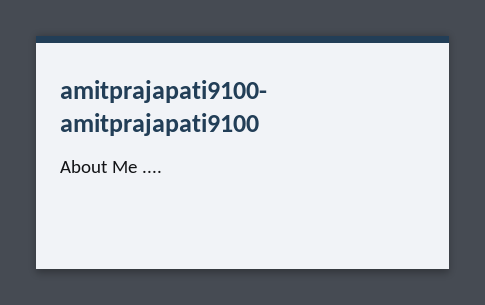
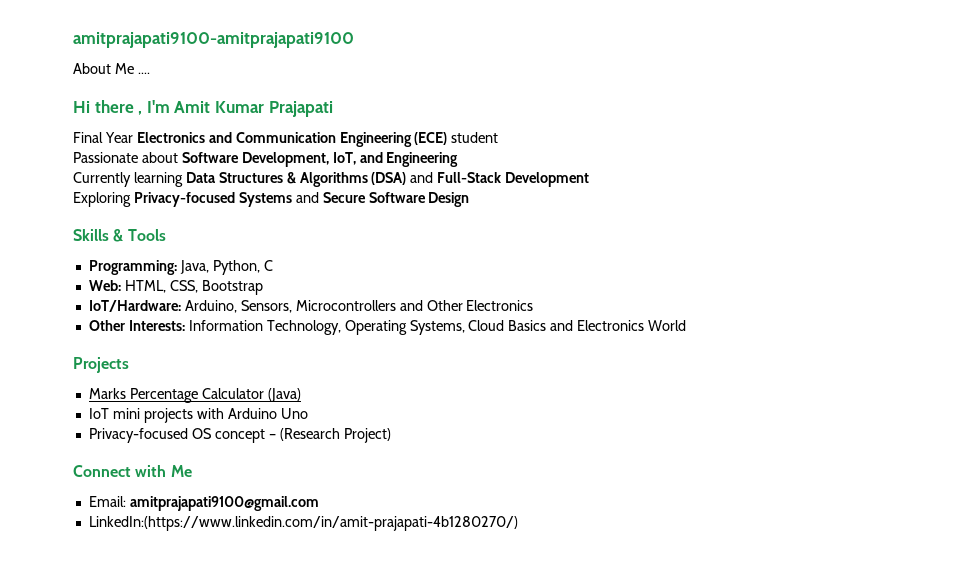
(162, 171) none -> [73,100,333,117] [73,132,499,147] [73,152,459,167] [73,172,590,187] [73,192,470,207] [73,229,166,242] [88,260,273,275] [88,280,263,295] [88,300,534,313] [88,320,687,335] [73,357,129,373] [88,388,301,403] [88,408,308,423] [88,428,391,443] [73,465,192,477] [88,496,319,511] [88,516,518,531] // Hi there , I'm Amit Kumar Prajapati // Final Year Electronics and Communication Engineering (ECE) student // Passionate about Software Development, IoT, and Engineering // Currently learning Data Structures & Algorithms (DSA) and Full-Stack Development // Exploring Privacy-focused Systems and Secure Software Design // Skills & Tools // Programming: Java, Python, C // Web: HTML, CSS, Bootstrap // IoT/Hardware: Arduino, Sensors, Microcontrollers and Other Electronics // Other Interests: Information Technology, Operating Systems, Cloud Basics and Electronics World // Projects // Marks Percentage Calculator (Java) // IoT mini projects with Arduino Uno // Privacy-focused OS concept – (Research Project) // Connect with Me // Email: amitprajapati9100@gmail.com // LinkedIn:(https://www.linkedin.com/in/amit-prajapati-4b1280270/)

